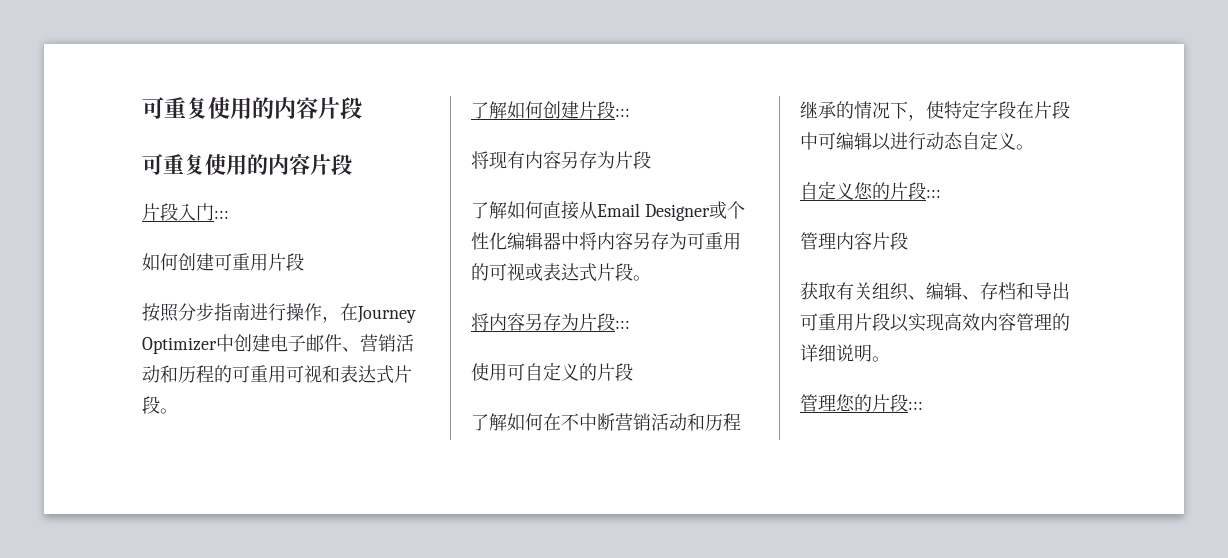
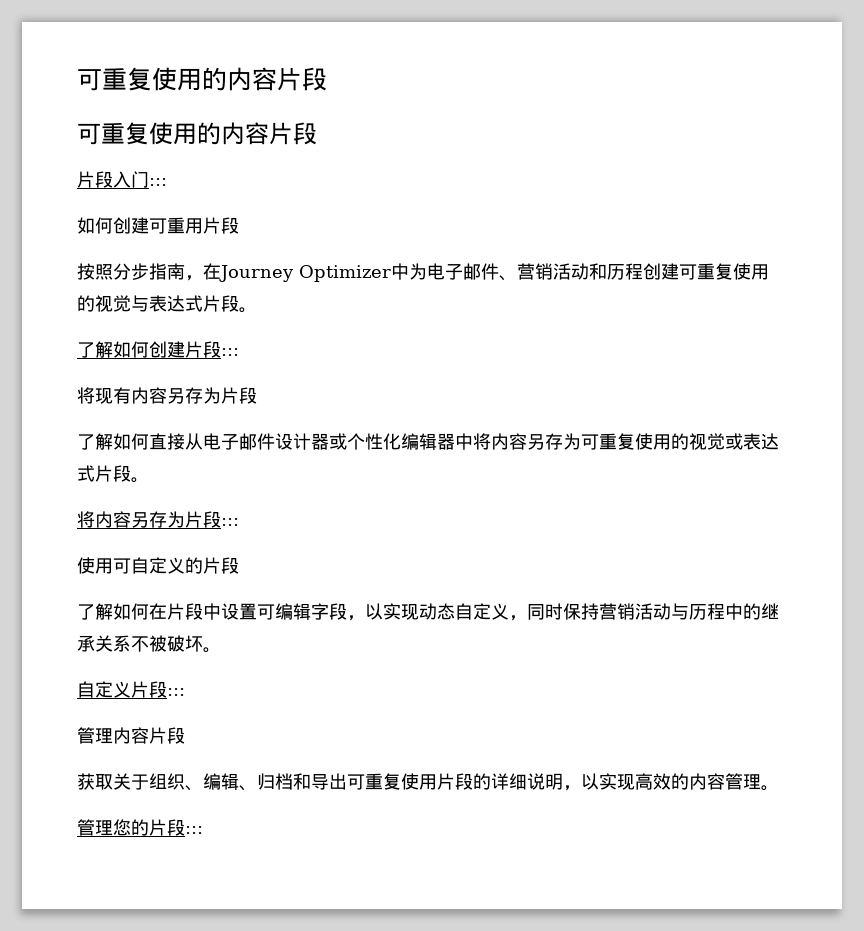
[250,303,322,321] 进行操作 -> (185, 271) none
[234,334,270,352] 创建 -> [409,263,427,280] 为
[214,365,340,383] 的可重用可视和 -> [643,263,769,280] [77,295,149,312] 创建可重复使用的视觉与
[597,203,710,221] Email Designer -> [203,433,329,450] 电子邮件设计器
[723,232,741,250] [471,263,525,281] 用的可视 -> [617,433,725,450] 复使用的视觉
[561,413,741,431] [800,100,1070,121] [800,131,1016,151] 不中断营销活动和历程继承的情况下，使特定字段在片段中可编辑以进行动态自定义 -> [167,603,779,621] [77,635,203,652] 片段中设置可编辑字段，以实现动态自定义，同时保持营销活动与历程中的继承关系不被破坏
[854,182,890,200] 您的 -> (131, 689) none
[836,282,872,300] 有关 -> [113,773,149,790] 关于
[980,282,998,300] 存 -> [257,773,275,790] 归
[836,313,890,331] 用片段 -> [383,773,581,791] 复使用片段的详细说明，
(980, 322) none -> [671,773,689,790] 的
[1052,313,1070,331] [800,344,872,362] 的详细说明 -> (761, 782) none

